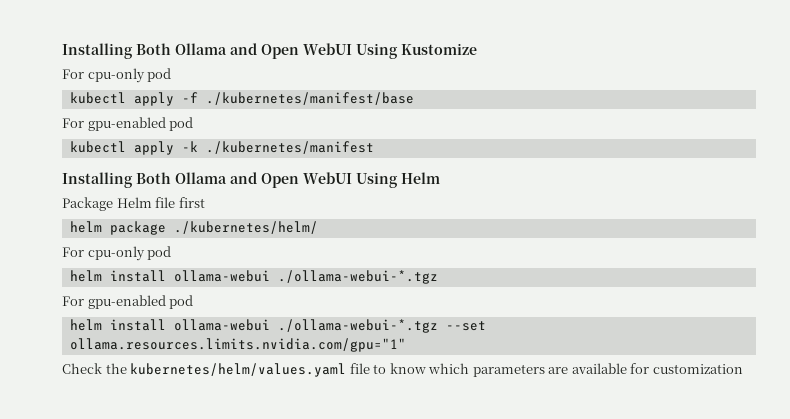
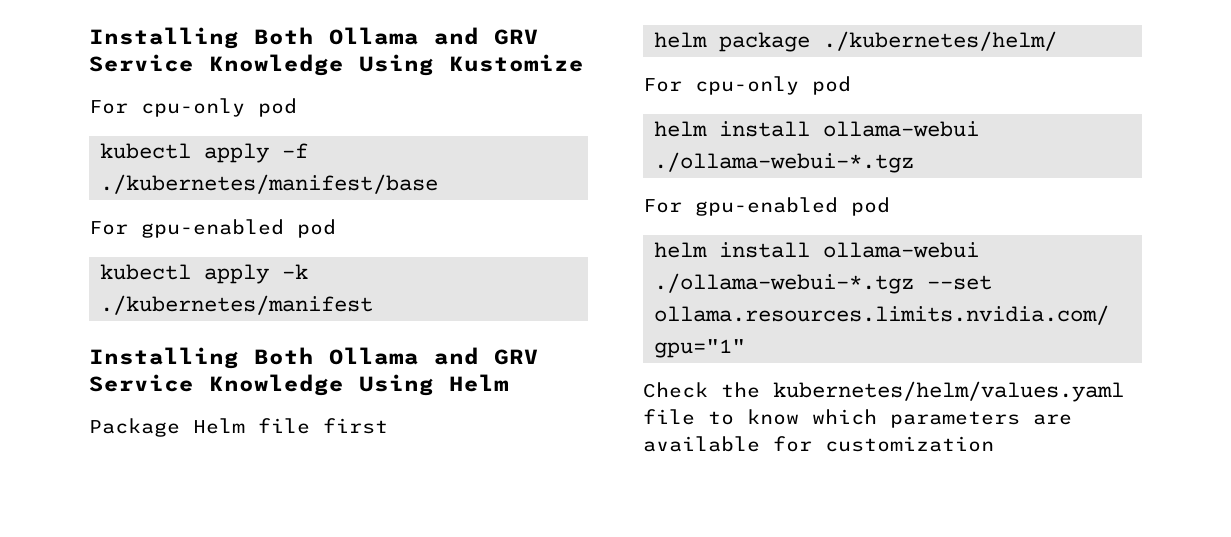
[62,43,352,59] Installing Both Ollama and Open WebUI -> [89,27,539,49] [89,54,344,76] Installing Both Ollama and GRV Service Knowledge
[261,172,352,188] Open WebUI -> [494,349,539,365] [89,374,344,396] GRV Service Knowledge

